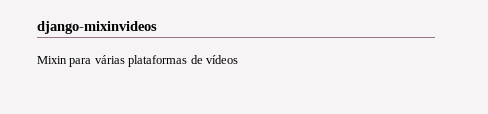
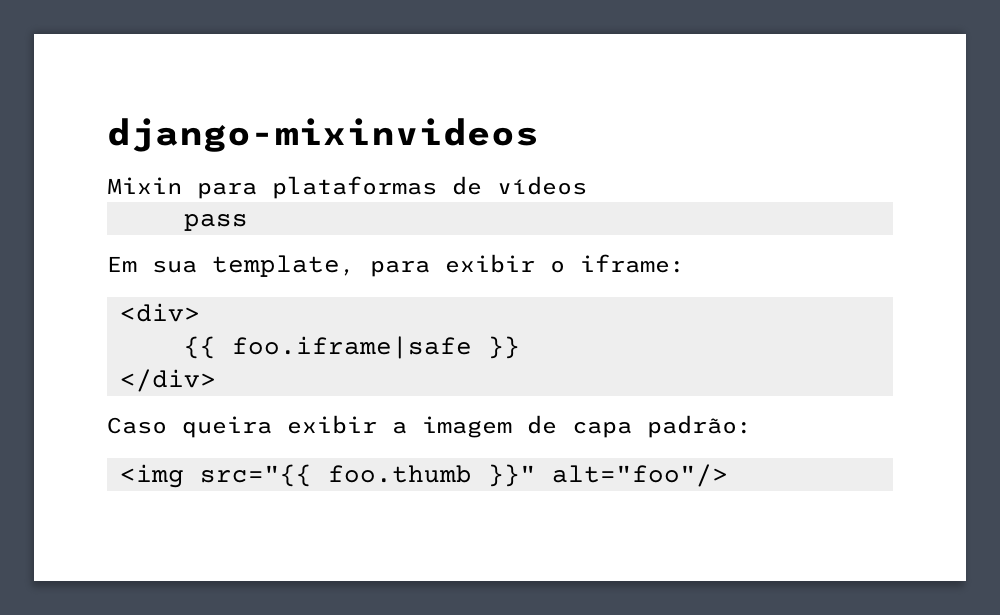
[94,55,125,64] várias -> (257, 190) none
(238, 59) none -> [183,214,248,231] [107,254,685,277] [119,303,200,322] [183,336,520,359] [119,369,216,392] [107,415,752,438] [119,464,728,488] // pass // Em sua template, para exibir o iframe: // <div> // {{ foo.iframe|safe }} // </div> // Caso queira exibir a imagem de capa padrão: // <img src="{{ foo.thumb }}" alt="foo"/>

